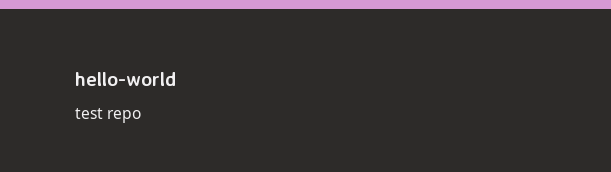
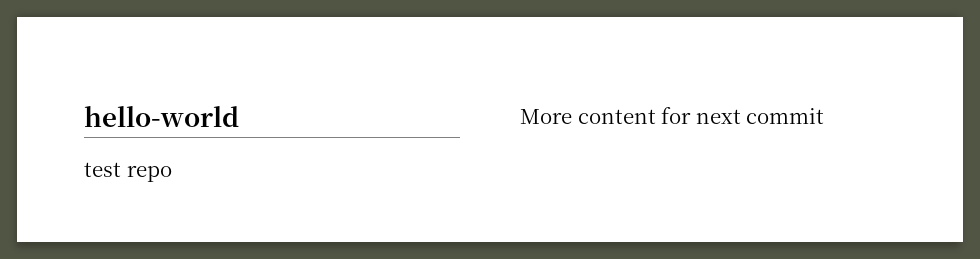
(142, 116) none -> [520,107,825,124] // More content for next commit

